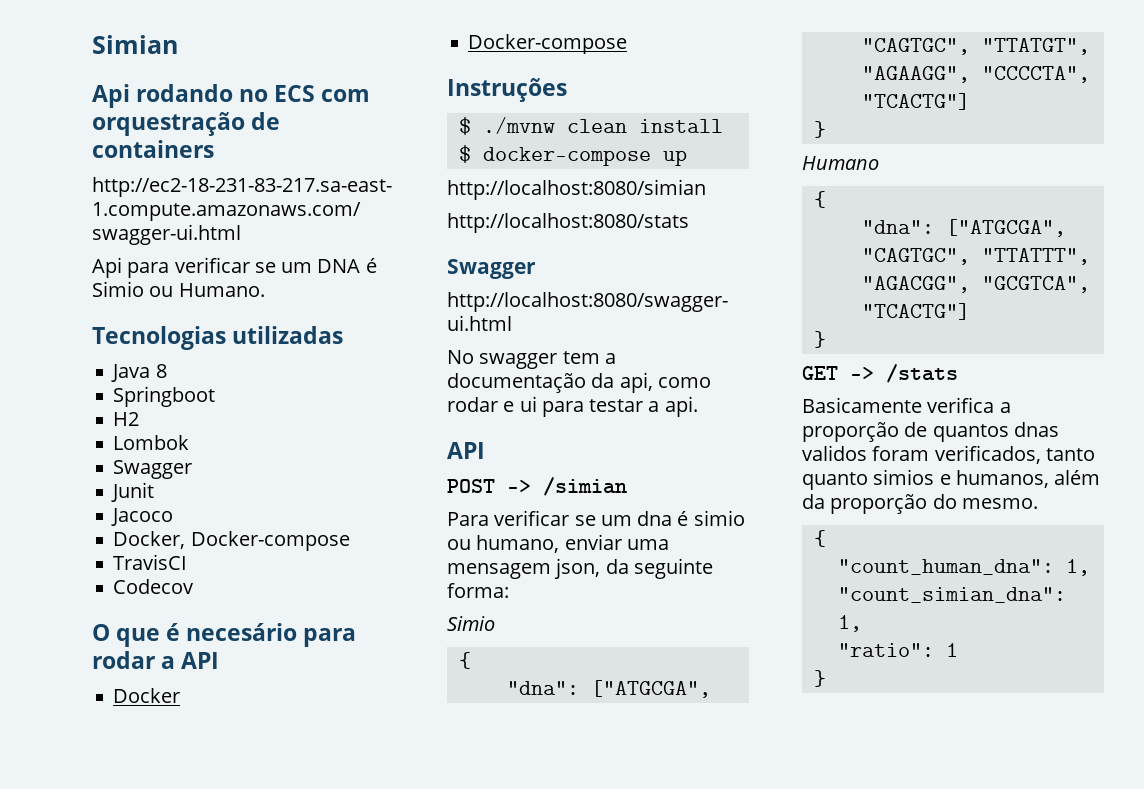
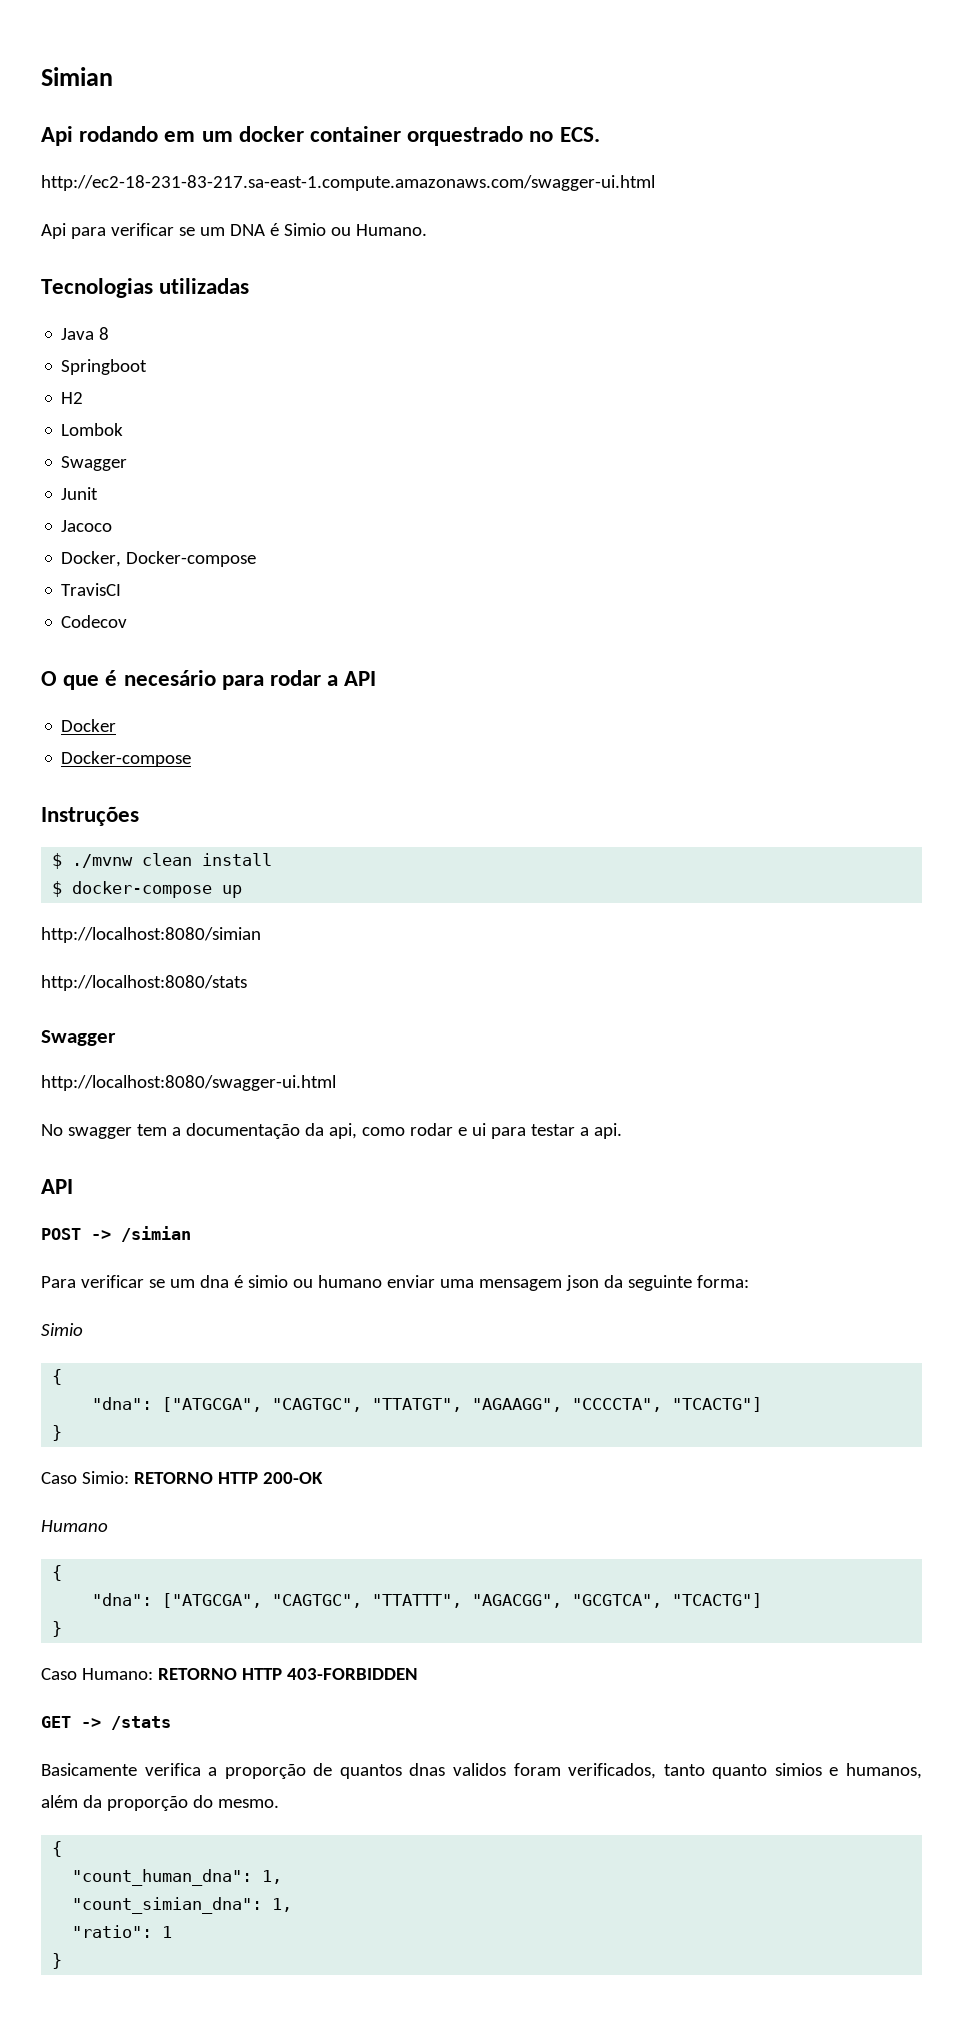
[239,85,371,102] [92,112,281,136] [92,140,214,158] no ECS com orquestração de containers -> [164,126,600,146] em um docker container orquestrado no ECS.
[476,535,560,553] humano, -> [317,1275,382,1288] humano
[554,558,601,579] json, -> [565,1275,599,1291] json
(826, 129) none -> [41,1471,323,1484] // Caso Simio: RETORNO HTTP 200-OK
(826, 339) none -> [41,1668,418,1680] // Caso Humano: RETORNO HTTP 403-FORBIDDEN

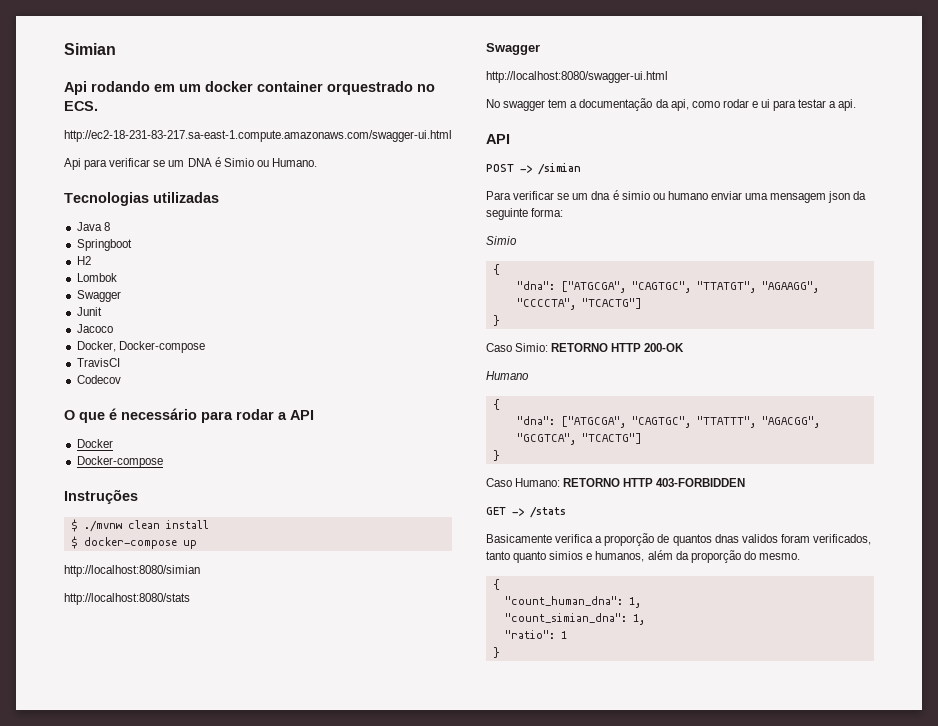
[123,670,216,686] necesário -> [121,408,197,420] necessário

